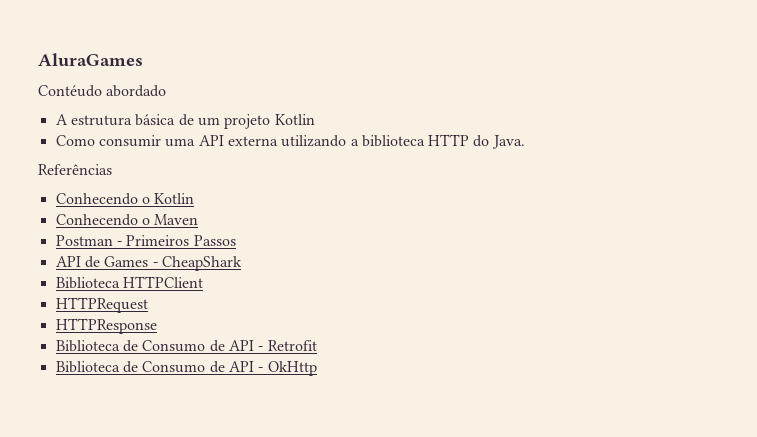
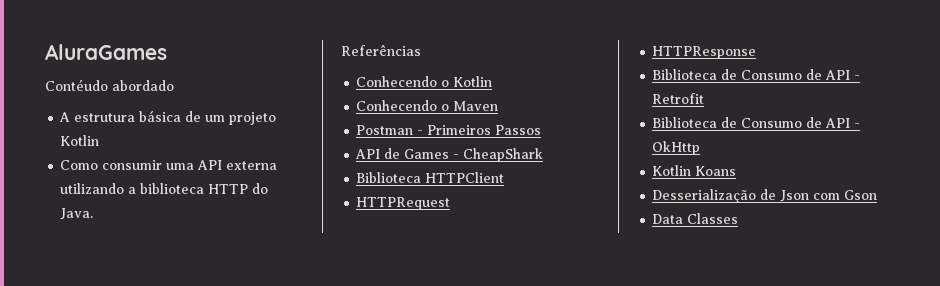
(317, 368) none -> [652,165,737,176] [652,189,878,203] [652,213,739,224] // Kotlin Koans // Desserialização de Json com Gson // Data Classes

